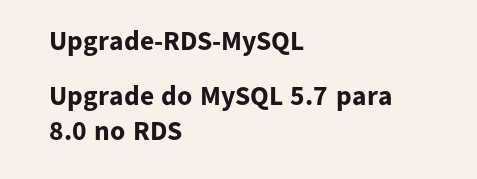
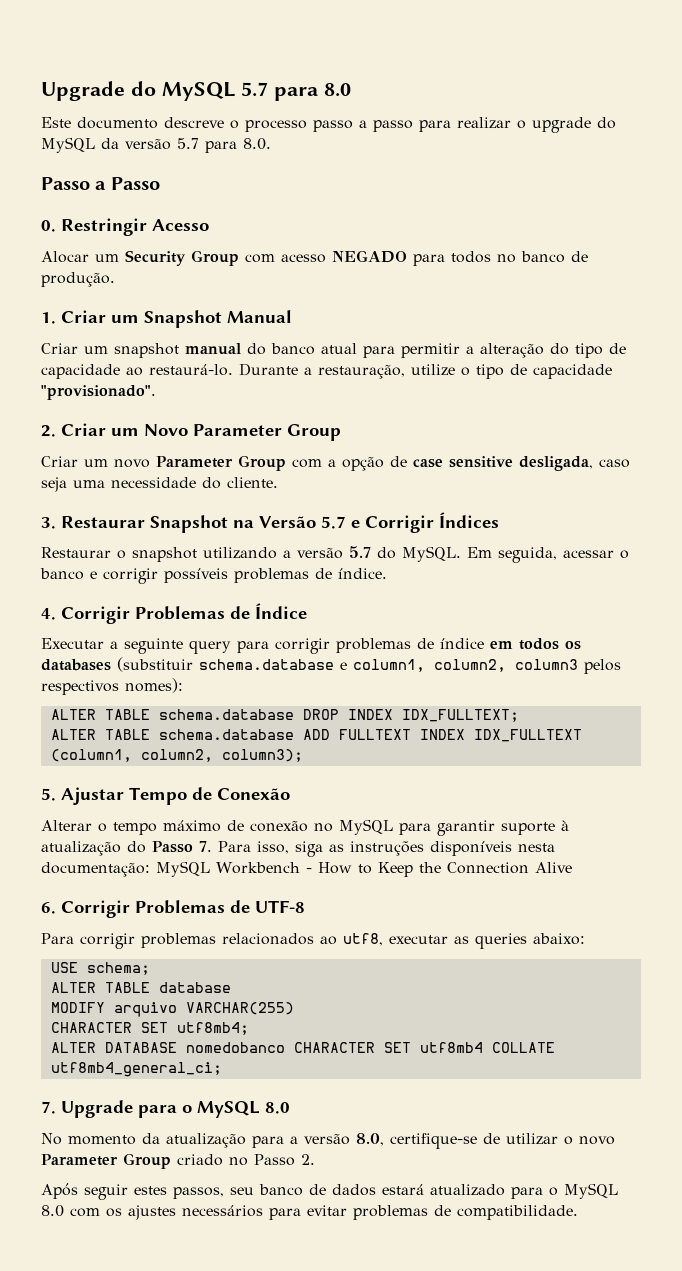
[49,30,304,56] Upgrade-RDS-MySQL // -> (41, 91) none
[94,122,182,140] no RDS -> [41,117,616,133] [41,137,271,153] [41,177,160,190] [41,218,209,236] [41,250,588,266] [41,272,115,287] [41,310,292,328] [41,343,626,358] [41,363,612,379] [41,385,156,400] [41,423,341,441] [41,455,630,471] [41,477,278,492] [41,512,499,533] [41,546,629,563] [40,568,387,584] [41,603,307,624] [41,638,581,654] [41,657,621,674] [41,678,183,695] [50,709,519,722] [50,729,582,742] [50,749,303,762] [41,787,290,805] [41,819,569,836] [41,841,555,857] [41,861,572,877] [41,900,305,918] [41,933,585,949] [50,962,150,975] [50,982,231,993] [50,1002,294,1017] [50,1022,249,1035] [50,1042,555,1053] [50,1062,222,1077] [41,1100,290,1118] [41,1133,615,1149] [41,1153,315,1169] [41,1183,618,1200] [41,1205,578,1220] // Este documento descreve o processo passo a passo para realizar o upgrade do MySQL da versão 5.7 para 8.0. // Passo a Passo // 0. Restringir Acesso // Alocar um Security Group com acesso NEGADO para todos no banco de produção. // 1. Criar um Snapshot Manual // Criar um snapshot manual do banco atual para permitir a alteração do tipo de capacidade ao restaurá-lo. Durante a restauração, utilize o tipo de capacidade "provisionado". // 2. Criar um Novo Parameter Group // Criar um novo Parameter Group com a opção de case sensitive desligada, caso seja uma necessidade do cliente. // 3. Restaurar Snapshot na Versão 5.7 e Corrigir Índices // Restaurar o snapshot utilizando a versão 5.7 do MySQL. Em seguida, acessar o banco e corrigir possíveis problemas de índice. // 4. Corrigir Problemas de Índice // Executar a seguinte query para corrigir problemas de índice em todos os databases (substituir schema.database e column1, column2, column3 pelos respectivos nomes): // ALTER TABLE schema.database DROP INDEX IDX_FULLTEXT; // ALTER TABLE schema.database ADD FULLTEXT INDEX IDX_FULLTEXT (column1, column2, column3); // 5. Ajustar Tempo de Conexão // Alterar o tempo máximo de conexão no MySQL para garantir suporte à atualização do Passo 7. Para isso, siga as instruções disponíveis nesta documentação: MySQL Workbench - How to Keep the Connection Alive // 6. Corrigir Problemas de UTF-8 // Para corrigir problemas relacionados ao utf8, executar as queries abaixo: // USE schema; // ALTER TABLE database // MODIFY arquivo VARCHAR(255) // CHARACTER SET utf8mb4; // ALTER DATABASE nomedobanco CHARACTER SET utf8mb4 COLLATE utf8mb4_general_ci; // 7. Upgrade para o MySQL 8.0 // No momento da atualização para a versão 8.0, certifique-se de utilizar o novo Parameter Group criado no Passo 2. // Após seguir estes passos, seu banco de dados estará atualizado para o MySQL 8.0 com os ajustes necessários para evitar problemas de compatibilidade.

